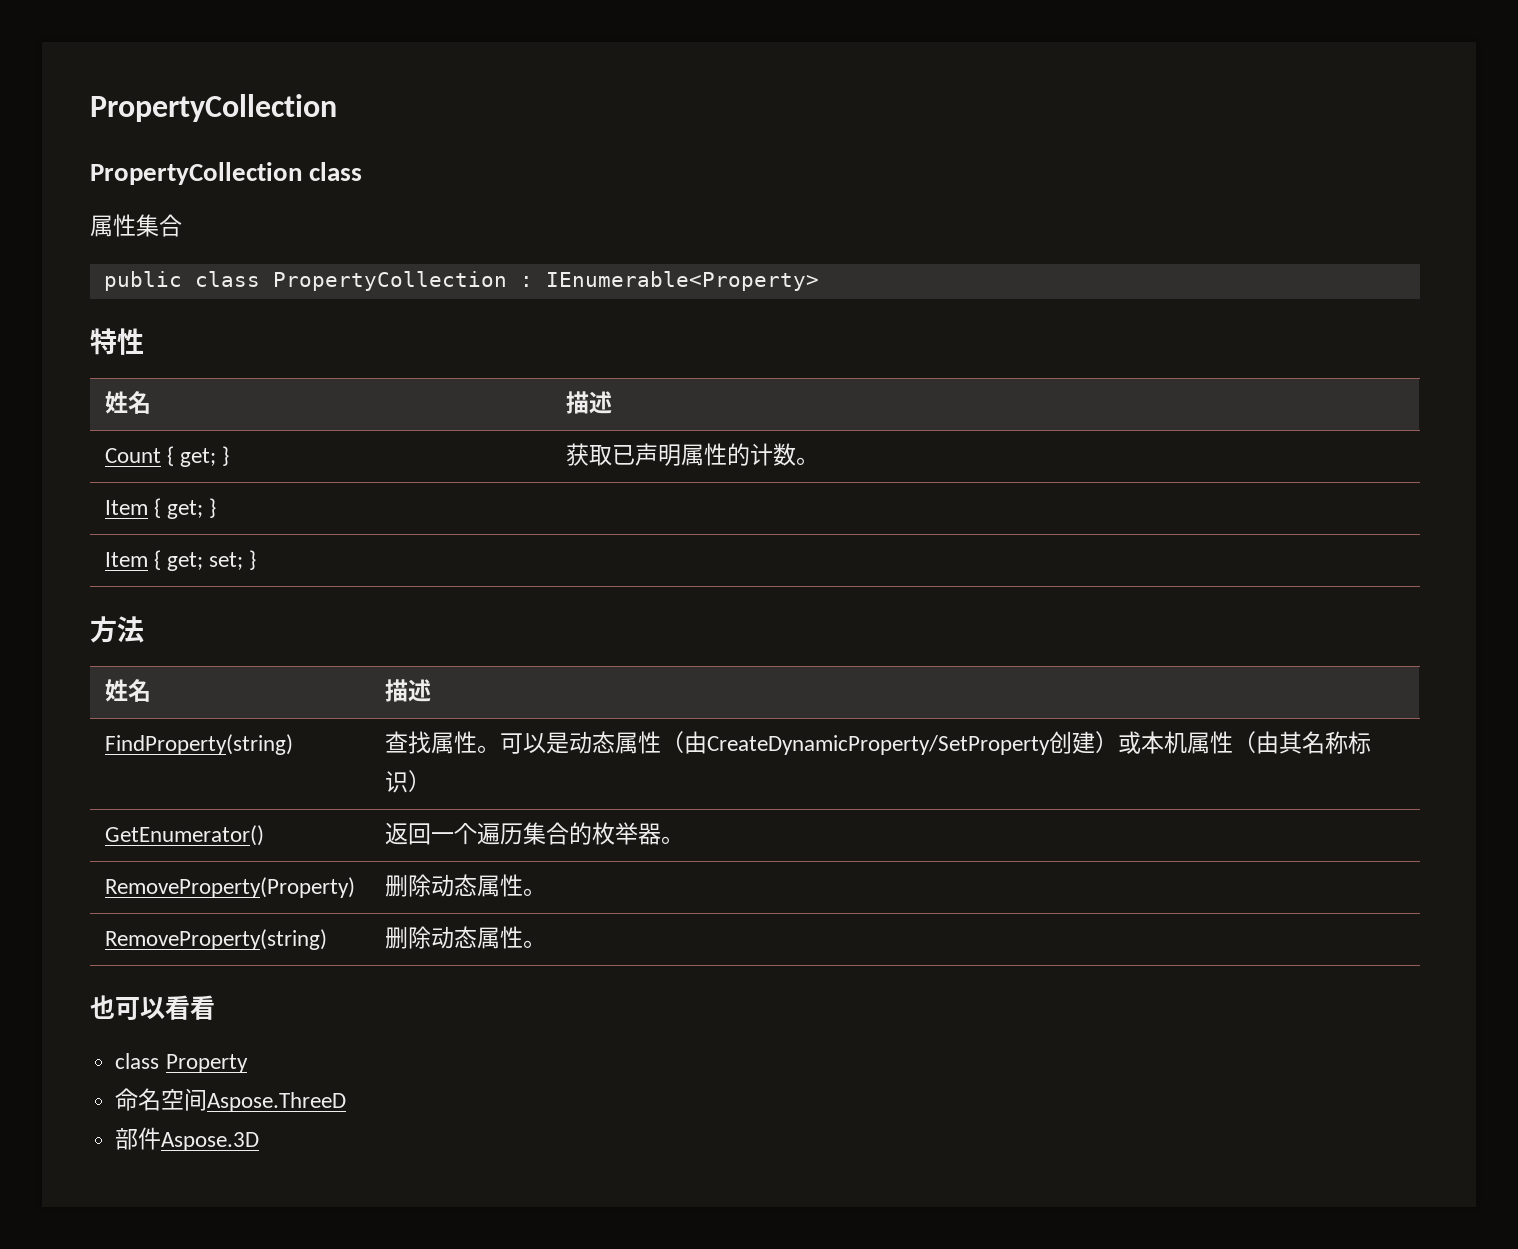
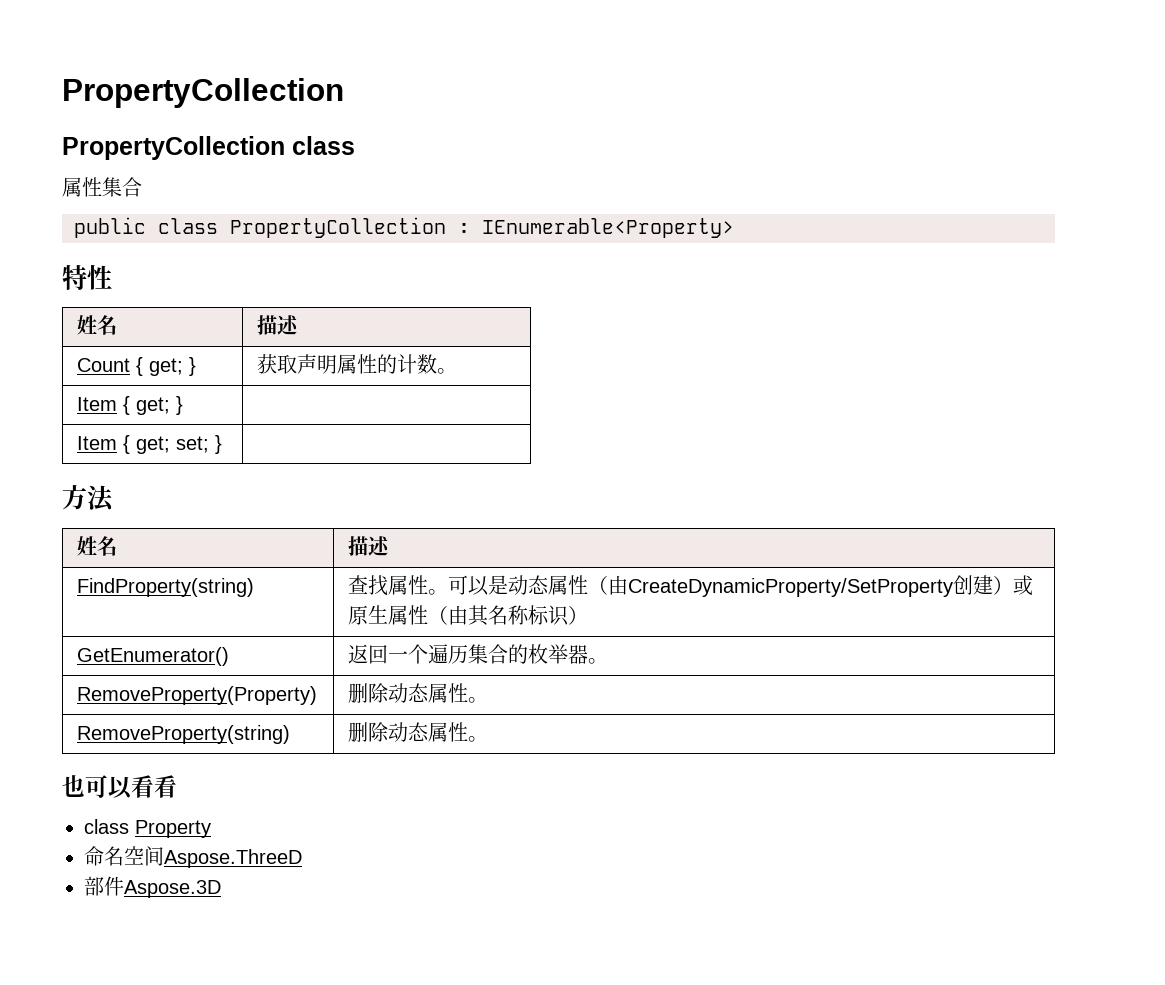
[611,445,635,465] 已 -> (298, 364) none
[1140,731,1187,754] 本机 -> [348,605,389,625] 原生

